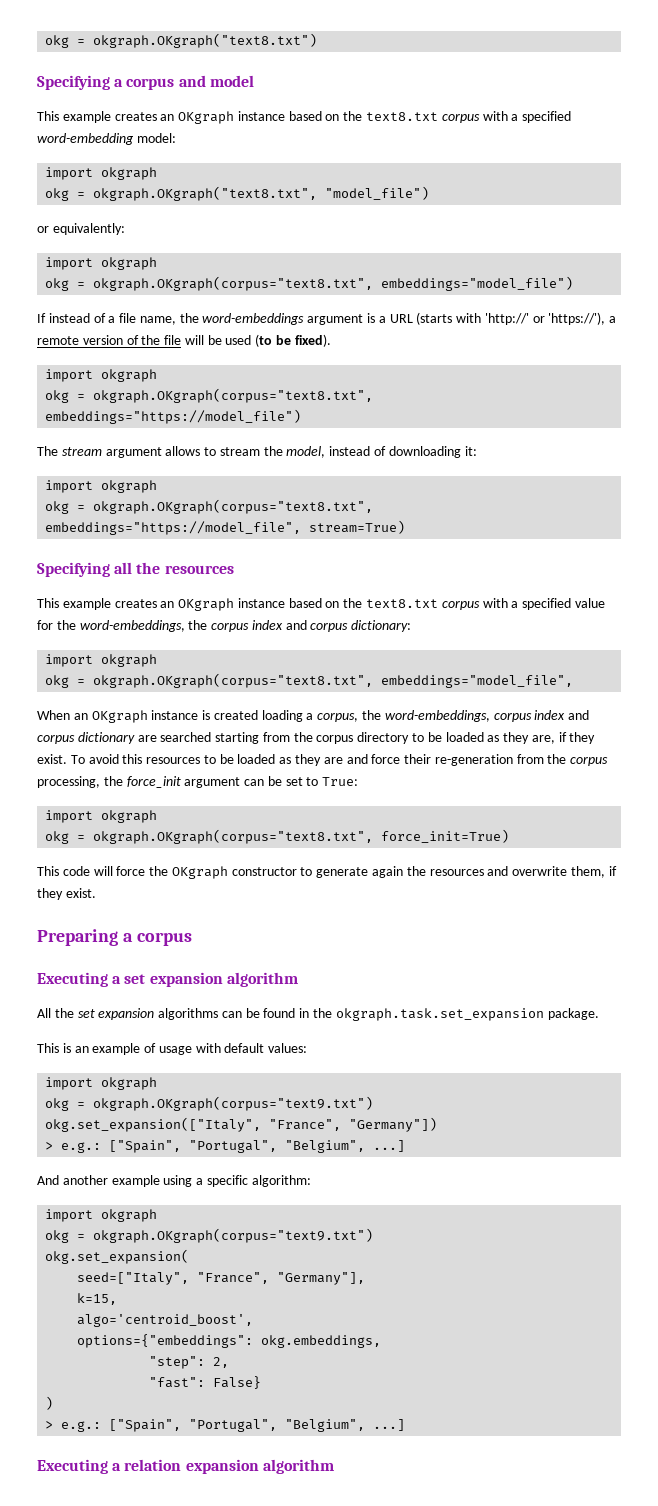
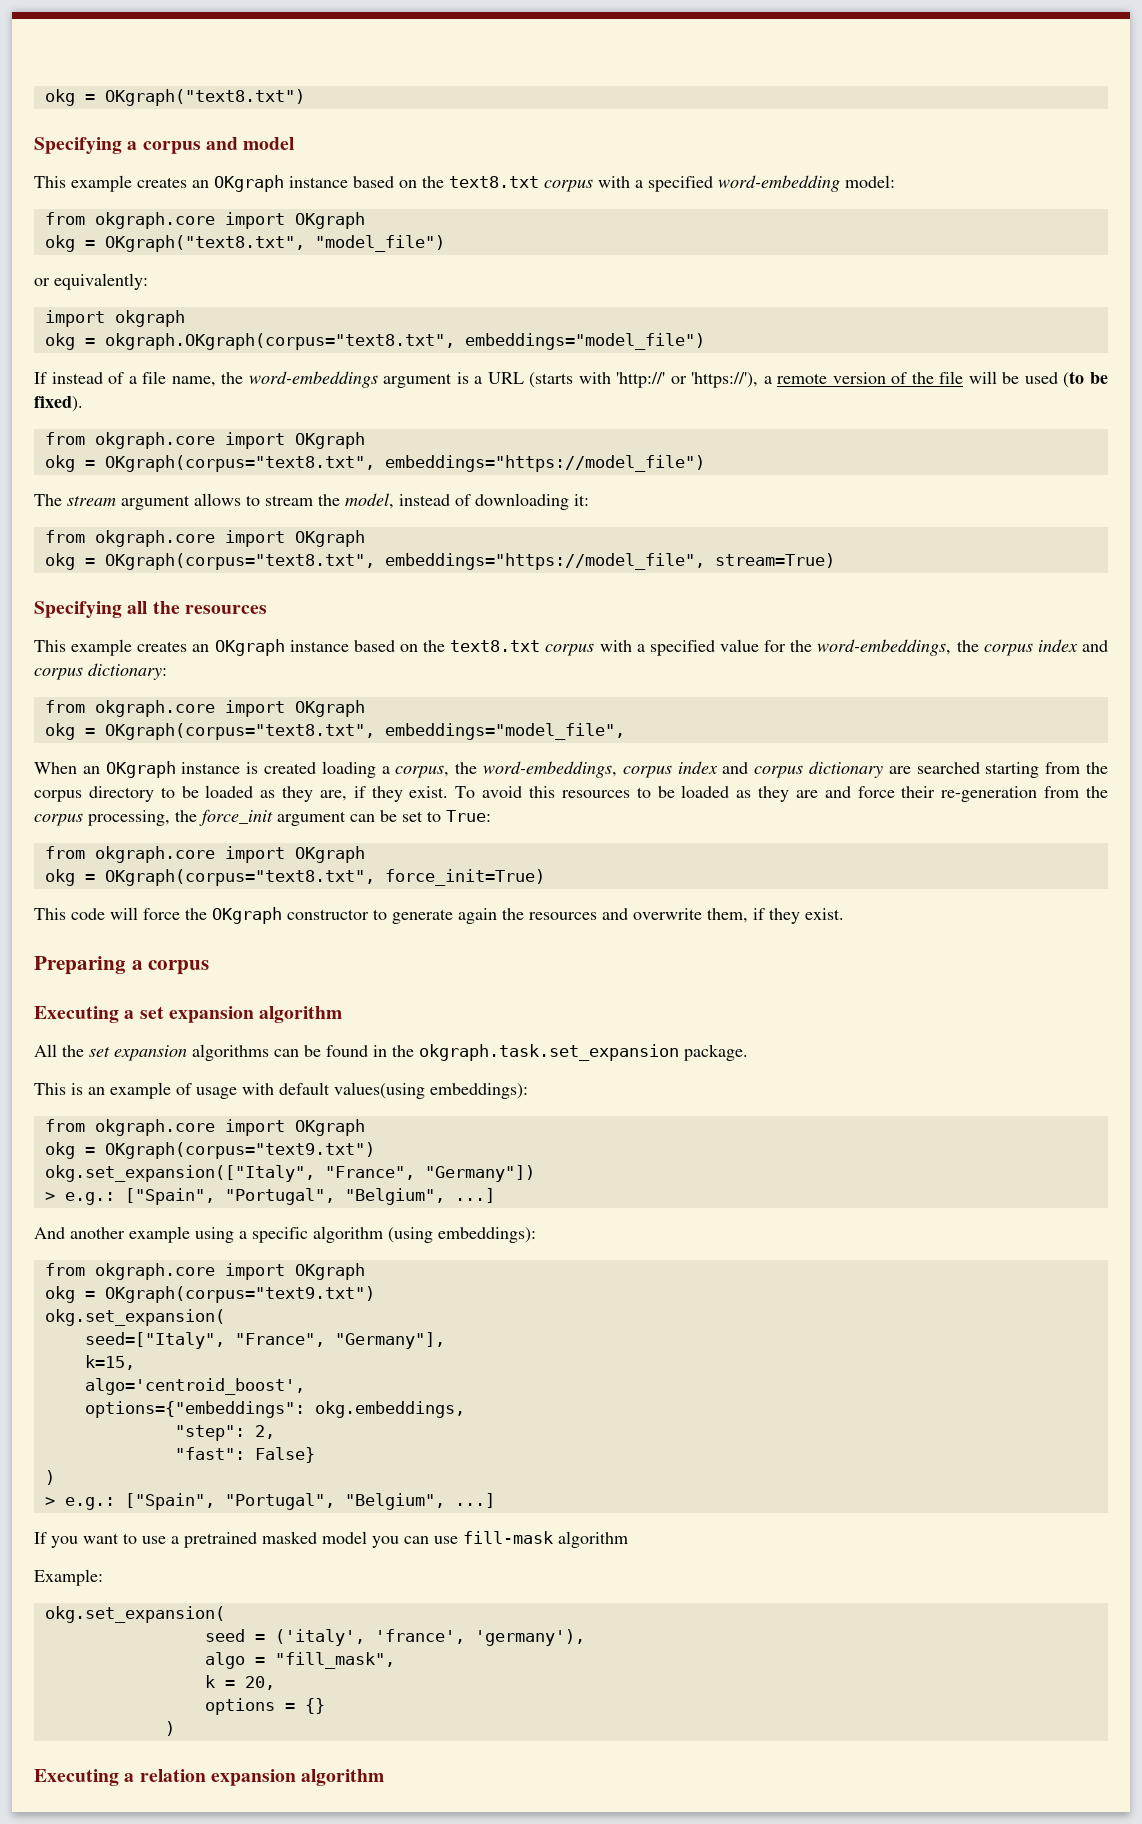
[45,33,318,48] okg = okgraph.OKgraph("text8.txt") -> [44,89,305,106] okg = OKgraph("text8.txt")
[45,167,158,180] [45,186,318,201] import okgraph // okg = okgraph.OKgraph("text8.txt", -> [44,212,365,229] [44,235,305,252] from okgraph.core import OKgraph // okg = OKgraph("text8.txt",
[45,369,158,382] [45,388,374,403] import okgraph // okg = okgraph.OKgraph(corpus="text8.txt", -> [44,432,365,449] [44,455,375,472] from okgraph.core import OKgraph // okg = OKgraph(corpus="text8.txt",
[45,480,158,493] [45,499,374,514] import okgraph // okg = okgraph.OKgraph(corpus="text8.txt", -> [44,530,365,547] [44,553,375,570] from okgraph.core import OKgraph // okg = OKgraph(corpus="text8.txt",
[45,654,158,667] [45,673,374,688] import okgraph // okg = okgraph.OKgraph(corpus="text8.txt", -> [44,700,365,717] [44,723,375,740] from okgraph.core import OKgraph // okg = OKgraph(corpus="text8.txt",
[45,810,158,823] [45,829,374,844] import okgraph // okg = okgraph.OKgraph(corpus="text8.txt", -> [44,846,365,863] [44,869,375,886] from okgraph.core import OKgraph // okg = OKgraph(corpus="text8.txt",
[268,1043,308,1053] [45,1077,158,1090] [45,1096,374,1111] values: // import okgraph // okg = okgraph.OKgraph(corpus="text9.txt") -> [334,1082,528,1099] [44,1119,365,1136] [44,1142,375,1159] values(using embeddings): // from okgraph.core import OKgraph // okg = OKgraph(corpus="text9.txt")
[251,1175,311,1187] [45,1209,158,1222] [45,1228,374,1243] algorithm: // import okgraph // okg = okgraph.OKgraph(corpus="text9.txt") -> [313,1226,536,1243] [44,1263,365,1280] [44,1286,375,1303] algorithm (using embeddings): // from okgraph.core import OKgraph // okg = OKgraph(corpus="text9.txt")
(406, 1425) none -> [34,1531,628,1548] [34,1569,103,1586] [44,1606,225,1623] [204,1629,585,1646] [204,1652,395,1669] [204,1675,275,1690] [204,1698,325,1715] [164,1721,175,1736] // If you want to use a pretrained masked model you can use fill-mask algorithm // Example: // okg.set_expansion( // seed = ('italy', 'france', 'germany'), // algo = "fill_mask", // k = 20, // options = {} // )

